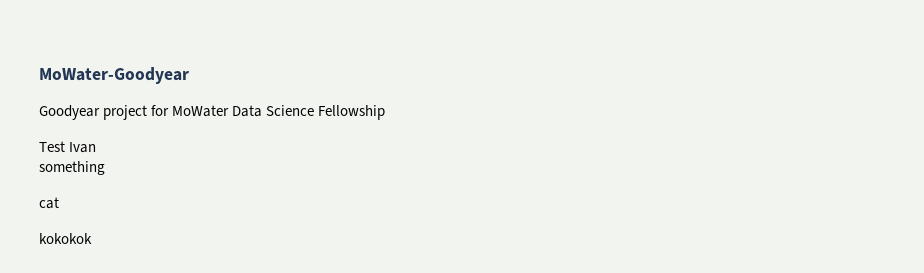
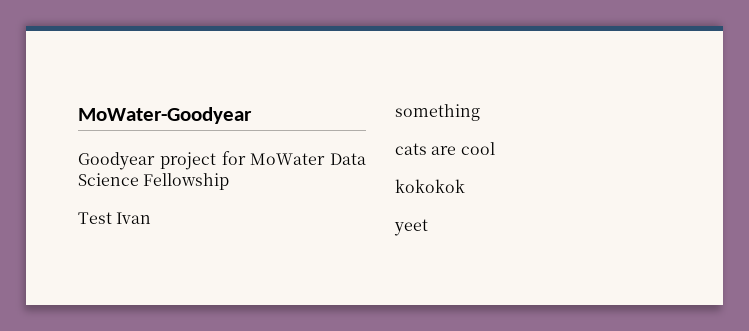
[39,197,59,209] cat -> [395,142,495,155] cats are cool
(92, 238) none -> [394,219,428,236] // yeet

